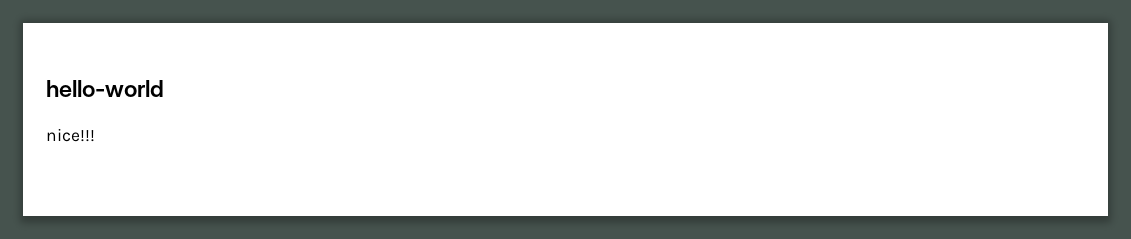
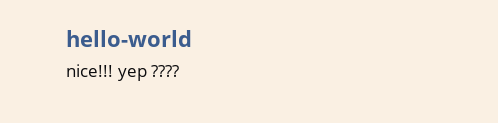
(95, 135) none -> [117,65,180,81] yep ????

